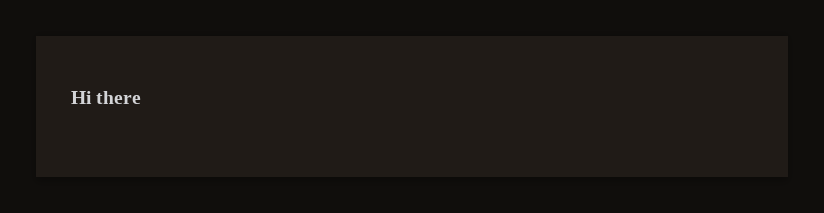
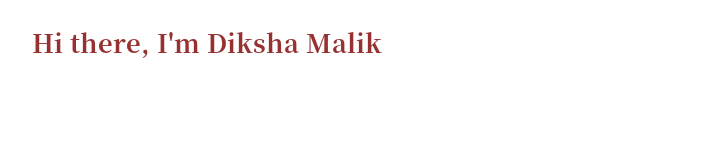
[96,91,142,104] there -> [69,32,382,58] there, I'm Diksha Malik

